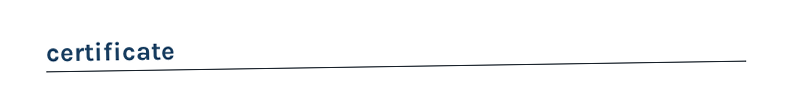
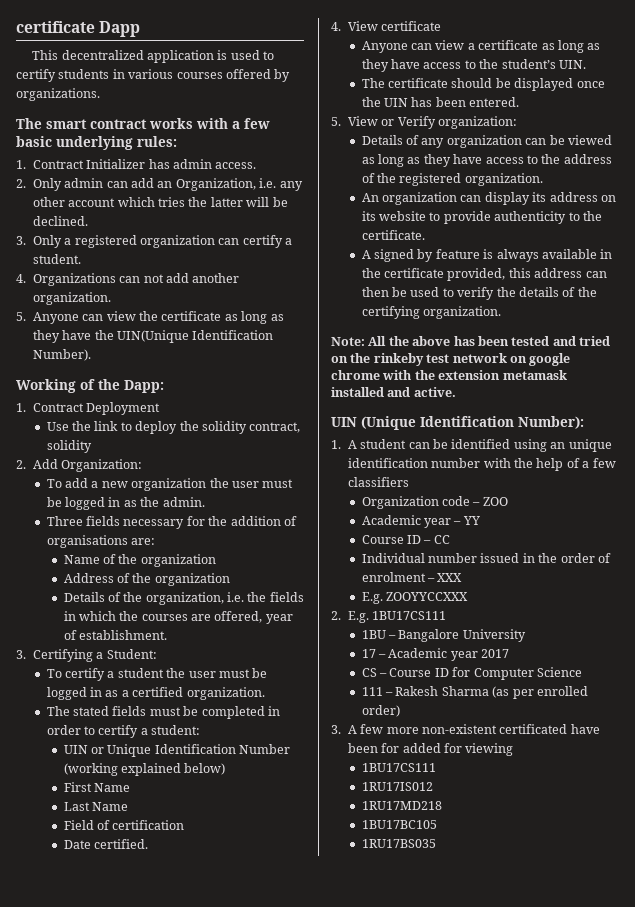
[45,40,176,63] certificate -> [16,21,141,37] [32,50,275,63] [16,69,291,82] [16,88,100,101] [16,118,270,129] [16,136,177,150] [16,159,257,169] [16,178,303,191] [32,197,288,207] [32,216,88,226] [16,235,293,248] [32,254,81,264] [16,273,240,286] [32,292,111,305] [16,311,284,324] [32,330,274,343] [32,349,91,361] [16,379,164,393] [16,402,161,415] [46,421,301,434] [46,440,92,453] [16,459,143,472] [46,478,294,491] [46,497,205,510] [46,516,297,529] [46,535,156,548] [63,554,216,567] [63,573,230,586] [63,592,304,605] [63,611,293,624] [63,630,167,640] [16,649,157,662] [46,668,268,681] [46,687,265,700] [46,706,280,719] [46,725,201,738] [63,744,291,757] [63,763,226,776] [63,782,130,792] [63,802,128,811] [63,820,185,830] [63,839,148,849] [331,21,442,31] [361,40,601,53] [361,59,586,72] [361,78,605,91] [361,97,520,107] [331,116,518,129] [361,135,612,148] [361,154,612,167] [361,173,543,186] [361,192,616,205] [361,211,602,224] [361,230,425,240] [361,249,613,262] [361,268,607,281] [361,287,597,300] [361,306,502,319] [331,336,610,346] [331,353,571,366] [331,370,567,380] [331,387,456,397] [331,416,584,430] [331,439,612,452] [347,458,616,471] [347,477,409,487] [361,496,508,509] [361,515,480,528] [361,535,450,544] [361,553,611,563] [361,572,463,582] [361,592,469,604] [331,611,447,623] [361,629,526,642] [361,648,510,661] [361,667,582,680] [361,686,588,699] [361,705,400,717] [331,724,600,734] [347,743,514,756] [361,763,436,772] [361,782,433,791] [361,801,442,810] [361,820,437,829] [361,839,436,848] certificate Dapp // This decentralized application is used to certify students in various courses offered by organizations. // The smart contract works with a few basic underlying rules: // 1. Contract Initializer has admin access. // 2. Only admin can add an Organization, i.e. any other account which tries the latter will be declined. // 3. Only a registered organization can certify a student. // 4. Organizations can not add another organization. // 5. Anyone can view the certificate as long as they have the UIN(Unique Identification Number). // Working of the Dapp: // 1. Contract Deployment // Use the link to deploy the solidity contract, solidity // 2. Add Organization: // To add a new organization the user must be logged in as the admin. // Three fields necessary for the addition of organisations are: // Name of the organization // Address of the organization // Details of the organization, i.e. the fields in which the courses are offered, year of establishment. // 3. Certifying a Student: // To certify a student the user must be logged in as a certified organization. // The stated fields must be completed in order to certify a student: // UIN or Unique Identification Number (working explained below) // First Name // Last Name // Field of certification // Date certified. // 4. View certificate // Anyone can view a certificate as long as they have access to the student’s UIN. // The certificate should be displayed once the UIN has been entered. // 5. View or Verify organization: // Details of any organization can be viewed as long as they have access to the address of the registered organization. // An organization can display its address on its website to provide authenticity to the certificate. // A signed by feature is always available in the certificate provided, this address can then be used to verify the details of the certifying organization. // Note: All the above has been tested and tried on the rinkeby test network on google chrome with the extension metamask installed and active. // UIN (Unique Identification Number): // 1. A student can be identified using an unique identification number with the help of a few classifiers // Organization code – ZOO // Academic year – YY // Course ID – CC // Individual number issued in the order of enrolment – XXX // E.g. ZOOYYCCXXX // 2. E.g. 1BU17CS111 // 1BU – Bangalore University // 17 – Academic year 2017 // CS – Course ID for Computer Science // 111 – Rakesh Sharma (as per enrolled order) // 3. A few more non-existent certificated have been for added for viewing // 1BU17CS111 // 1RU17IS012 // 1RU17MD218 // 1BU17BC105 // 1RU17BS035

